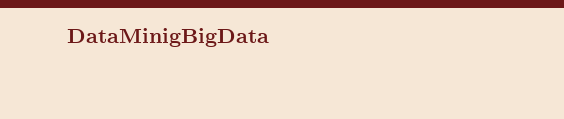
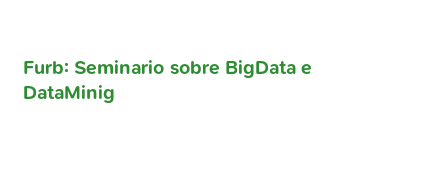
[67,28,269,47] DataMinigBigData -> [23,60,313,78] [23,85,115,103] Furb: Seminario sobre BigData e DataMinig

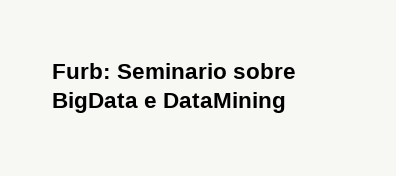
[23,85,115,103] DataMinig -> [163,92,287,113] DataMining

